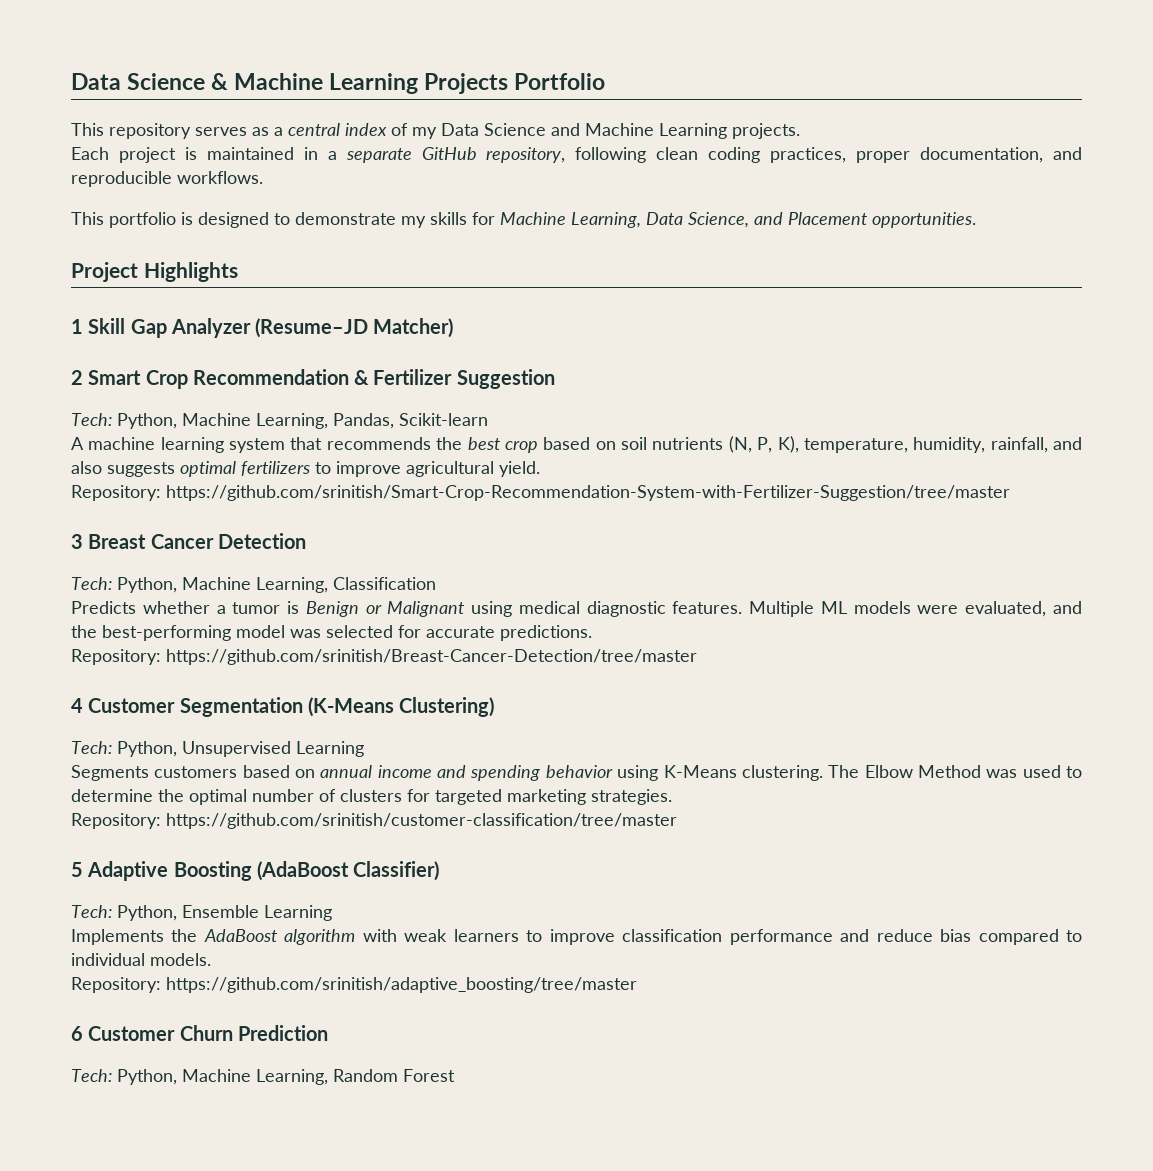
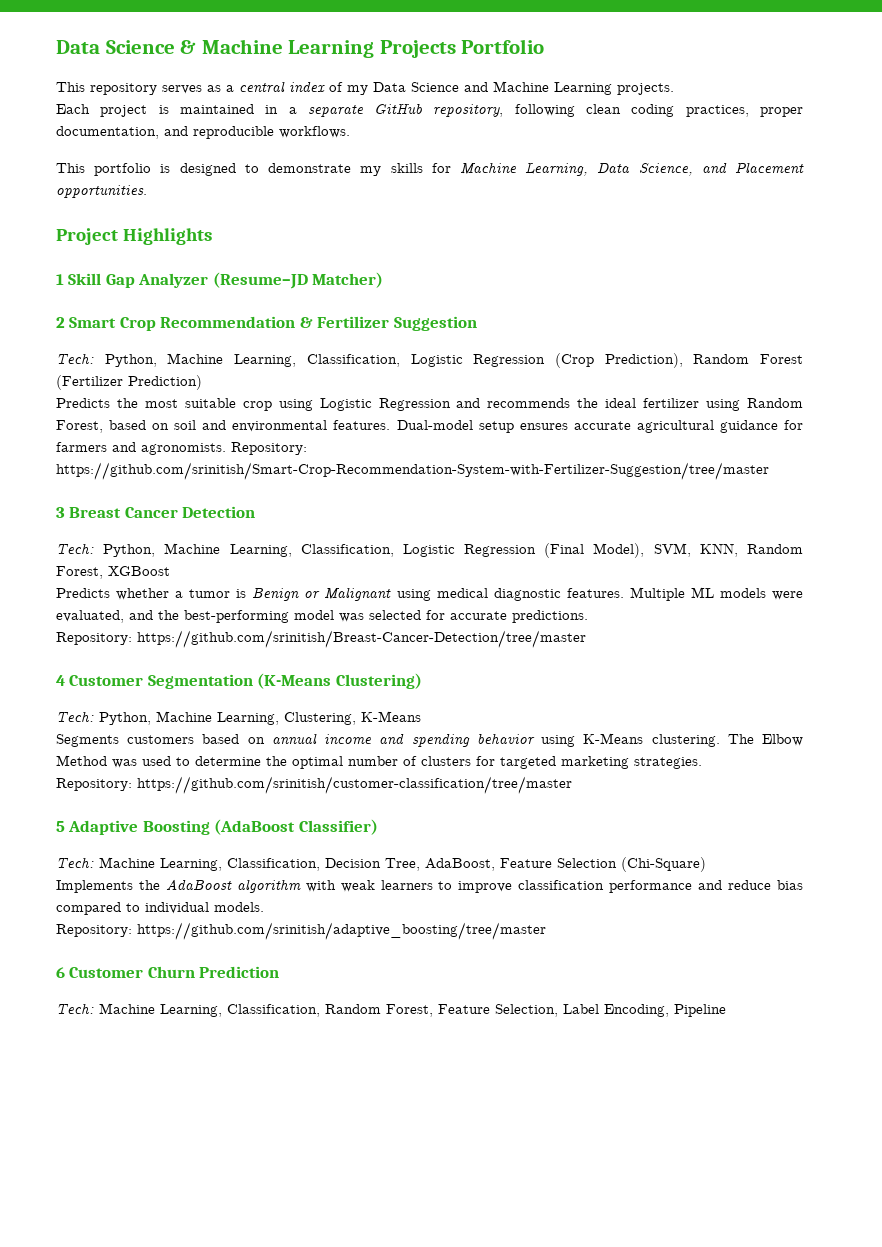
[333,413,488,429] [71,436,1082,453] [71,461,540,477] Pandas, Scikit-learn // A machine learning system that recommends the best crop based on soil nutrients (N, P, K), temperature, humidity, rainfall, and also suggests optimal fertilizers to improve agricultural yield. // -> [306,353,803,368] [56,375,202,390] [56,398,804,411] [56,420,804,433] [56,442,226,455] Classification, Logistic Regression (Crop Prediction), Random Forest (Fertilizer Prediction) // Predicts the most suitable crop using Logistic Regression and recommends the ideal fertilizer using Random Forest, based on soil and environmental features. Dual-model setup ensures accurate agricultural guidance for farmers and agronomists.
[333,577,436,590] Classification -> [300,543,803,558] [56,566,170,579] Classification, Logistic Regression (Final Model), SVM, KNN, Random Forest, XGBoost
[182,741,364,757] Unsupervised Learning -> [156,711,421,725] Machine Learning, Clustering, K-Means
[117,905,332,921] Python, Ensemble Learning -> [99,857,706,872] Machine Learning, Classification, Decision Tree, AdaBoost, Feature Selection (Chi-Square)
[117,1069,455,1085] Python, Machine Learning, Random Forest -> [99,1003,726,1017] Machine Learning, Classification, Random Forest, Feature Selection, Label Encoding, Pipeline

